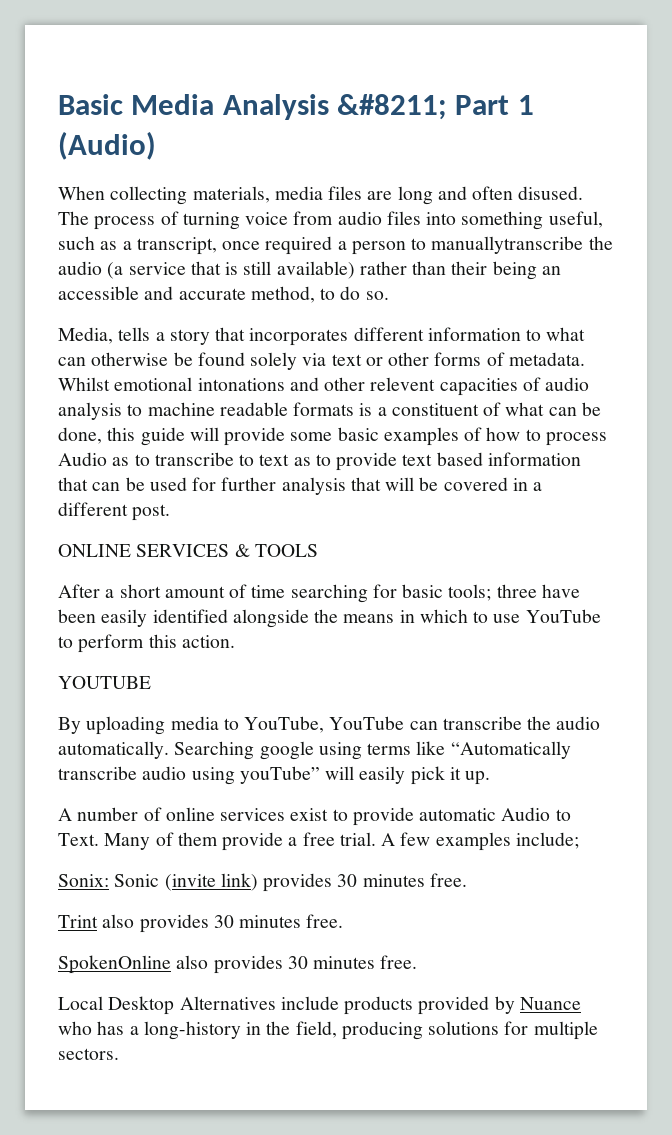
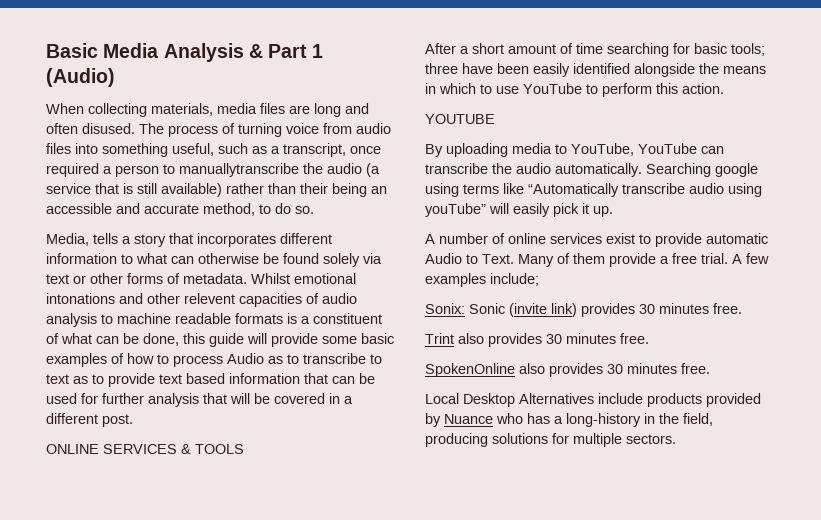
[337,94,448,120] &#8211; -> [248,44,263,58] &

